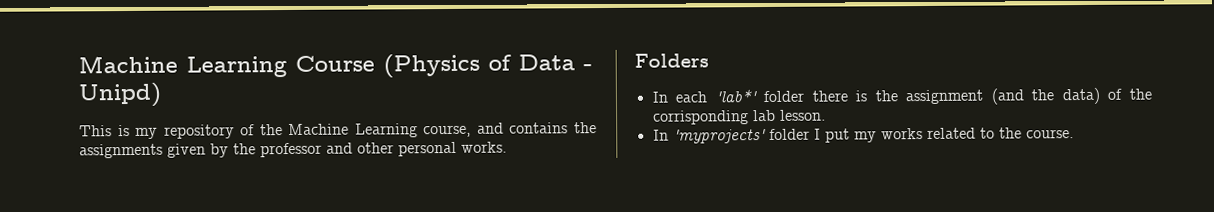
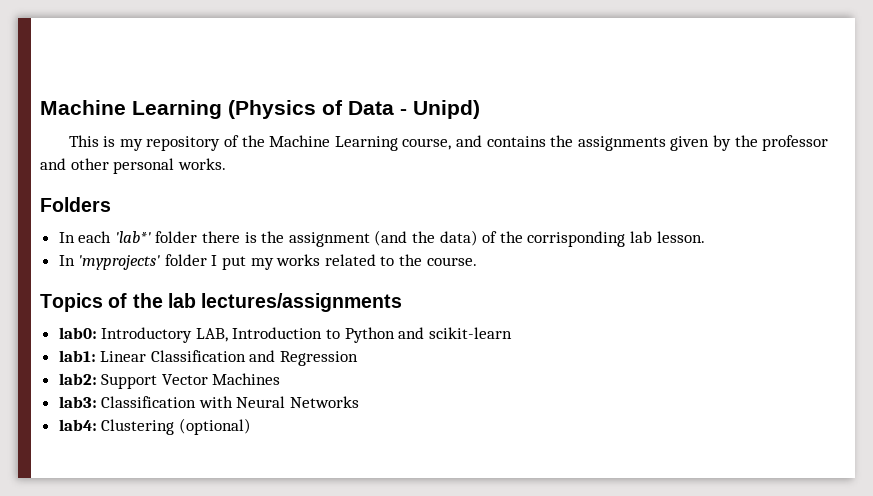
[78,55,375,78] Machine Learning Course -> [40,100,222,119] Machine Learning
(1074, 134) none -> [40,293,403,312] [58,327,512,343] [58,350,359,366] [58,373,281,389] [58,396,360,408] [58,418,251,435] // Topics of the lab lectures/assignments // lab0: Introductory LAB, Introduction to Python and scikit-learn // lab1: Linear Classification and Regression // lab2: Support Vector Machines // lab3: Classification with Neural Networks // lab4: Clustering (optional)

